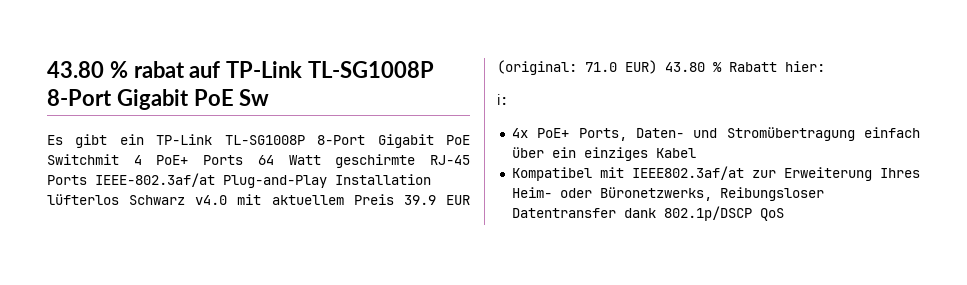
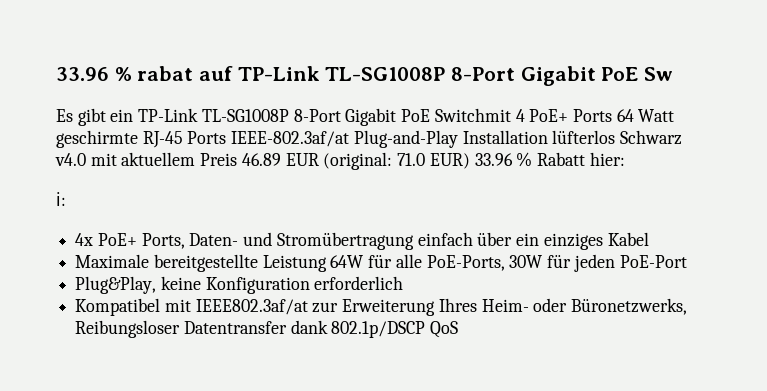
[47,61,104,78] 43.80 -> [56,67,109,81] 33.96
[403,195,436,205] 39.9 -> [241,153,281,166] 46.89
[665,62,705,72] 43.80 -> [474,153,513,166] 33.96
(696, 153) none -> [75,254,687,272] [75,276,404,294] // Maximale bereitgestellte Leistung 64W für alle PoE-Ports, 30W für jeden PoE-Port // Plug&Play, keine Konfiguration erforderlich

